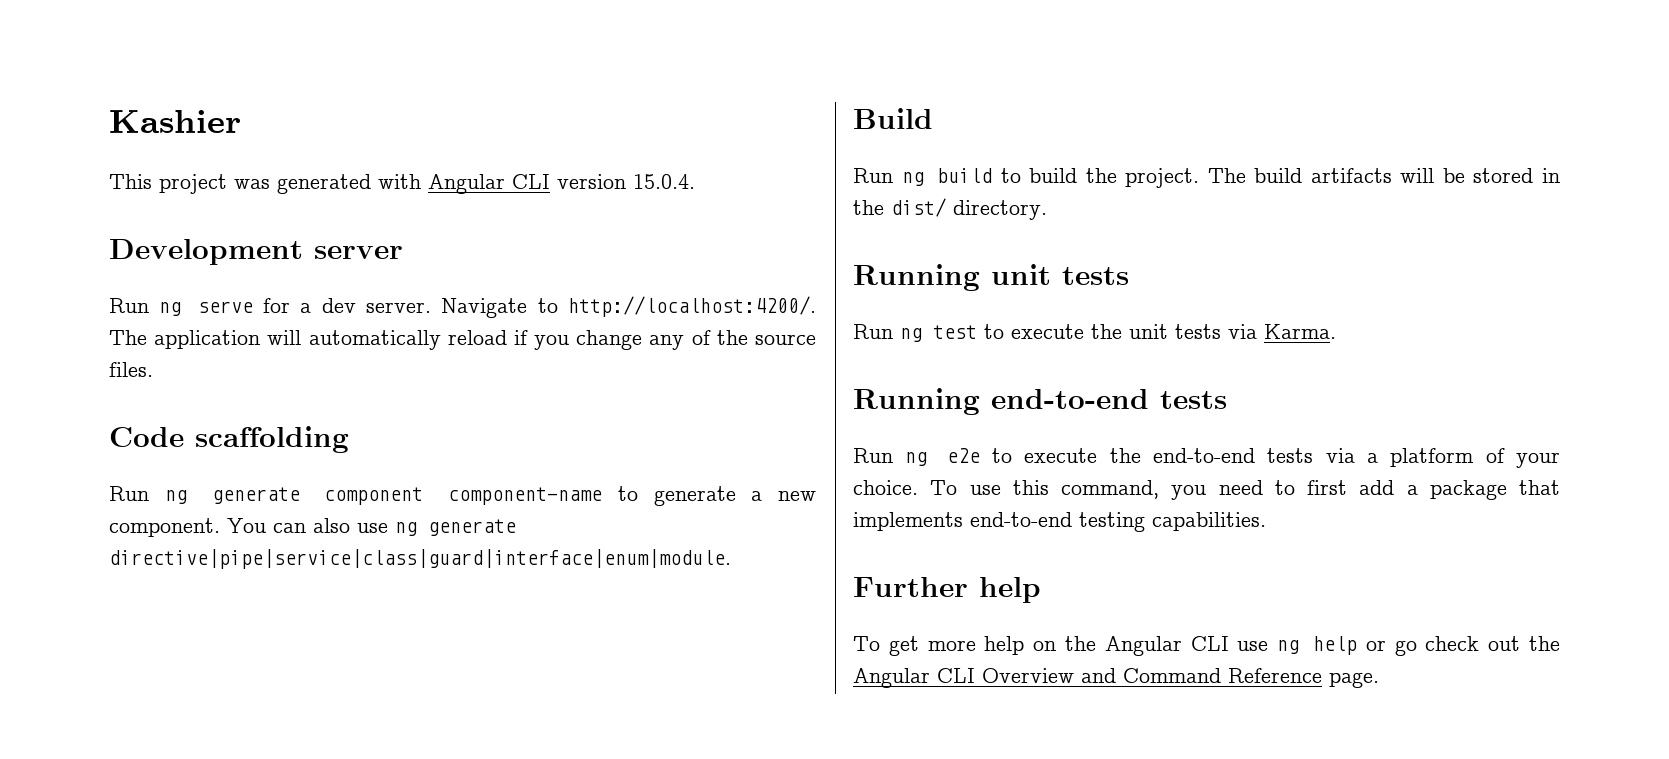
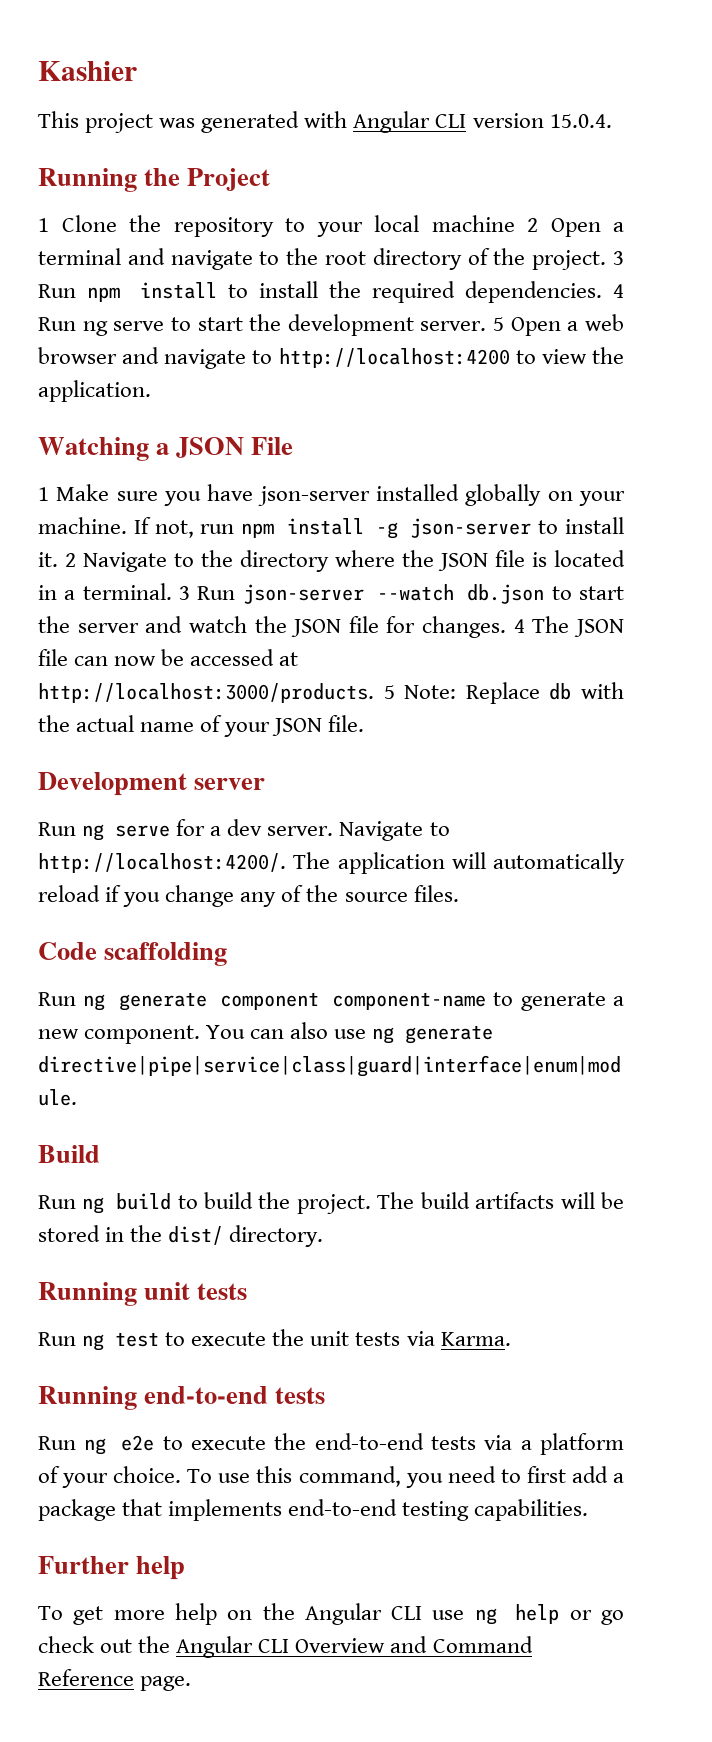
(695, 181) none -> [38,168,271,192] [38,215,624,237] [38,248,624,270] [38,281,625,303] [38,314,624,336] [38,347,624,369] [38,380,151,402] [38,437,294,461] [38,484,625,506] [38,517,624,539] [38,550,625,572] [38,583,624,604] [38,616,624,638] [38,649,299,666] [38,682,625,704] [38,715,365,737] // Running the Project // 1 Clone the repository to your local machine 2 Open a terminal and navigate to the root directory of the project. 3 Run npm install to install the required dependencies. 4 Run ng serve to start the development server. 5 Open a web browser and navigate to http://localhost:4200 to view the application. // Watching a JSON File // 1 Make sure you have json-server installed globally on your machine. If not, run npm install -g json-server to install it. 2 Navigate to the directory where the JSON file is located in a terminal. 3 Run json-server --watch db.json to start the server and watch the JSON file for changes. 4 The JSON file can now be accessed at http://localhost:3000/products. 5 Note: Replace db with the actual name of your JSON file.

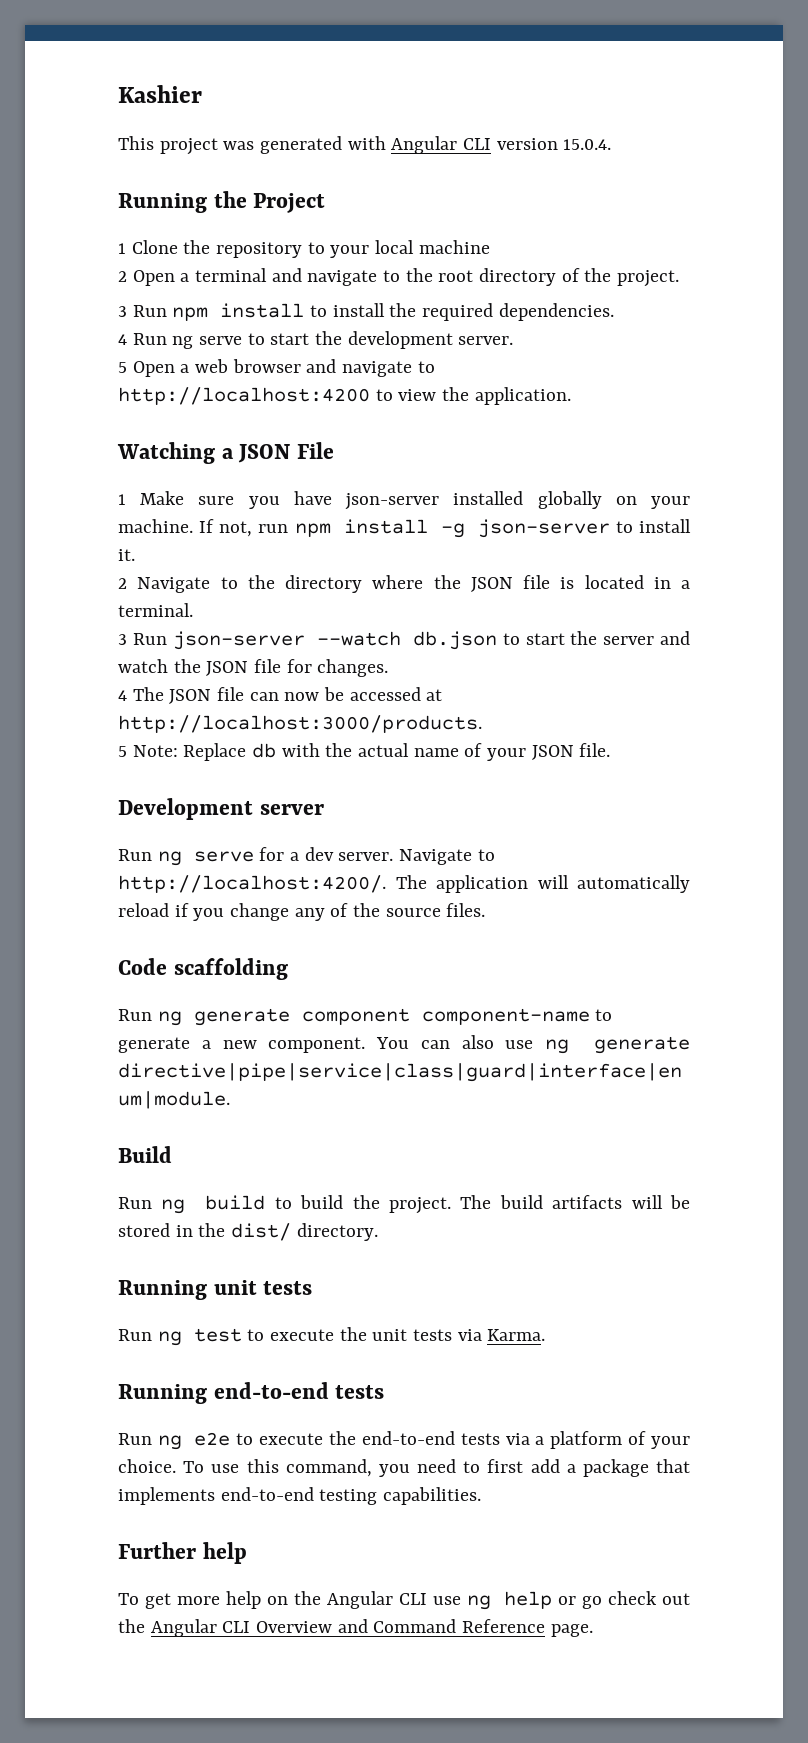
(515, 223) none -> (490, 247) //
(607, 260) none -> (680, 278) //
(602, 292) none -> (614, 312) //
(487, 326) none -> (514, 340) //
(58, 559) none -> (135, 555) //
(172, 591) none -> (193, 610) //
(507, 627) none -> (389, 668) //
(374, 693) none -> (482, 724) //

